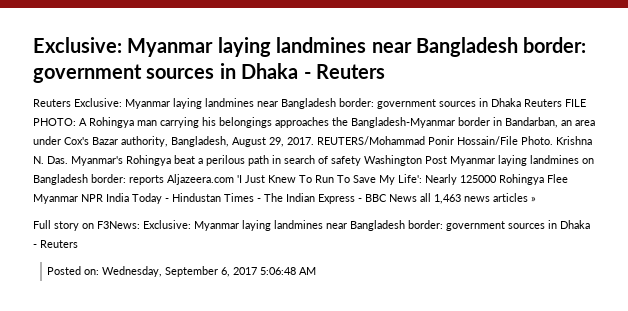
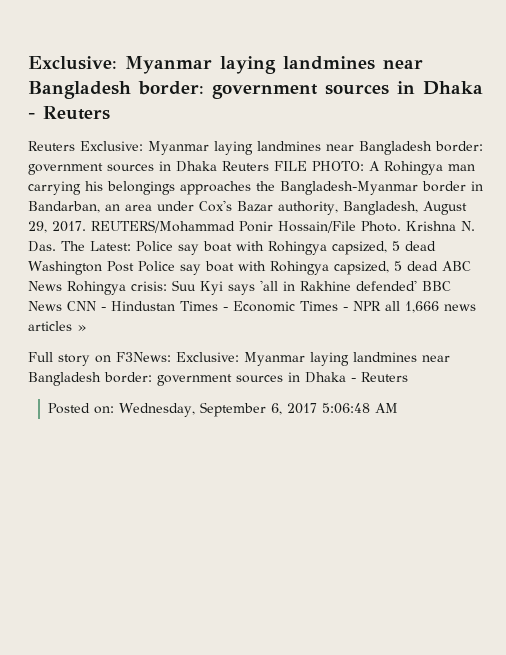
[71,155,594,166] [33,174,568,185] [33,193,461,204] Myanmar's Rohingya beat a perilous path in search of safety Washington Post Myanmar laying landmines on Bangladesh border: reports Aljazeera.com 'I Just Knew To Run To Save My Life': Nearly 125000 Rohingya Flee Myanmar NPR India Today - Hindustan Times - The Indian Express - BBC News all 1,463 -> [61,241,436,255] [28,261,471,275] [28,280,451,295] [28,301,439,313] The Latest: Police say boat with Rohingya capsized, 5 dead Washington Post Police say boat with Rohingya capsized, 5 dead ABC News Rohingya crisis: Suu Kyi says 'all in Rakhine defended' BBC News CNN - Hindustan Times - Economic Times - NPR all 1,666

